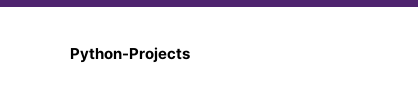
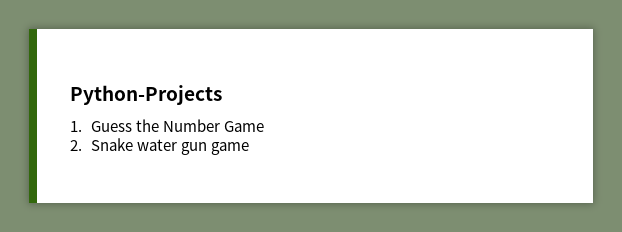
(190, 55) none -> [70,119,264,132] [70,138,249,155] // 1. Guess the Number Game // 2. Snake water gun game

